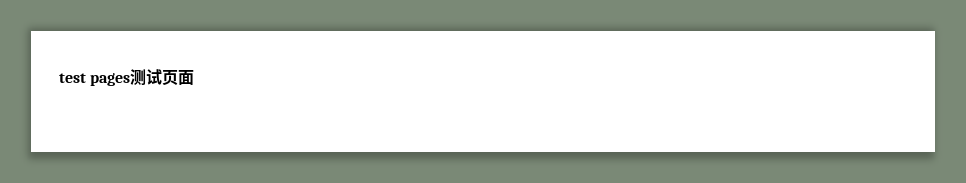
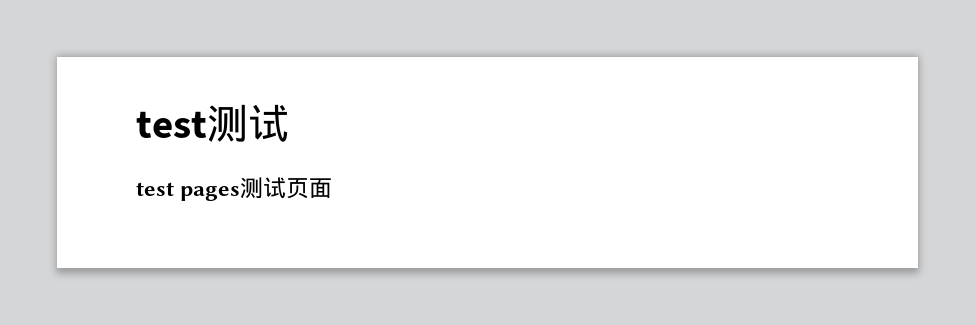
[59,73,86,83] test -> [136,104,289,142] [136,182,174,196] test测试 // test

